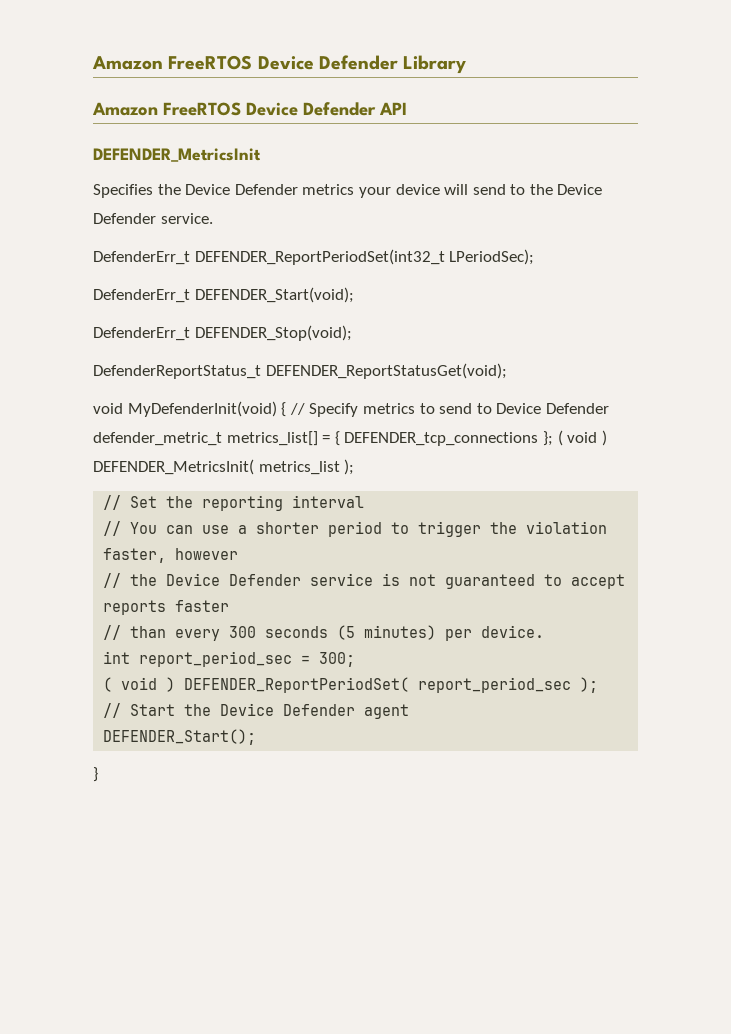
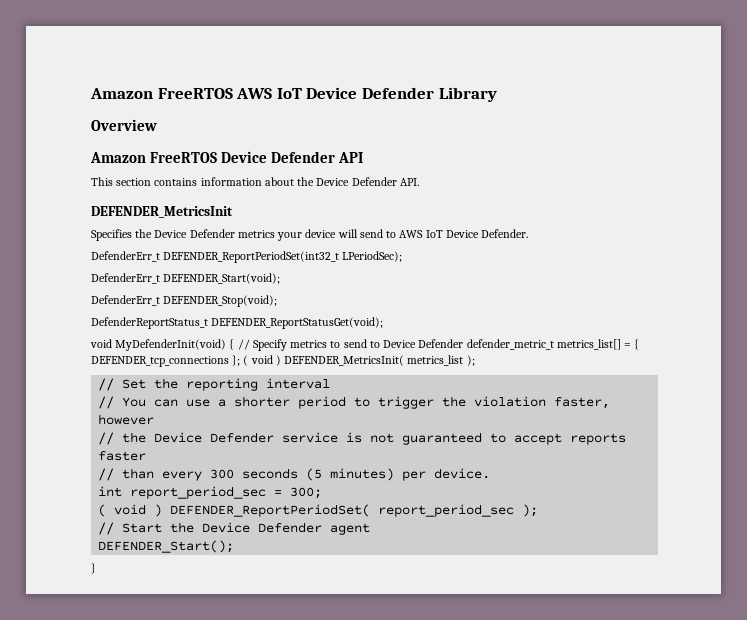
[92,55,253,70] Amazon FreeRTOS -> [90,88,302,99] Amazon FreeRTOS AWS IoT
(467, 64) none -> [91,119,157,131] // Overview
(407, 108) none -> [91,177,419,186] // This section contains information about the Device Defender API.
[529,184,603,195] [93,213,213,224] the Device Defender service. -> [399,229,529,238] AWS IoT Device Defender.

